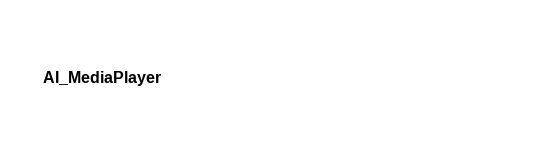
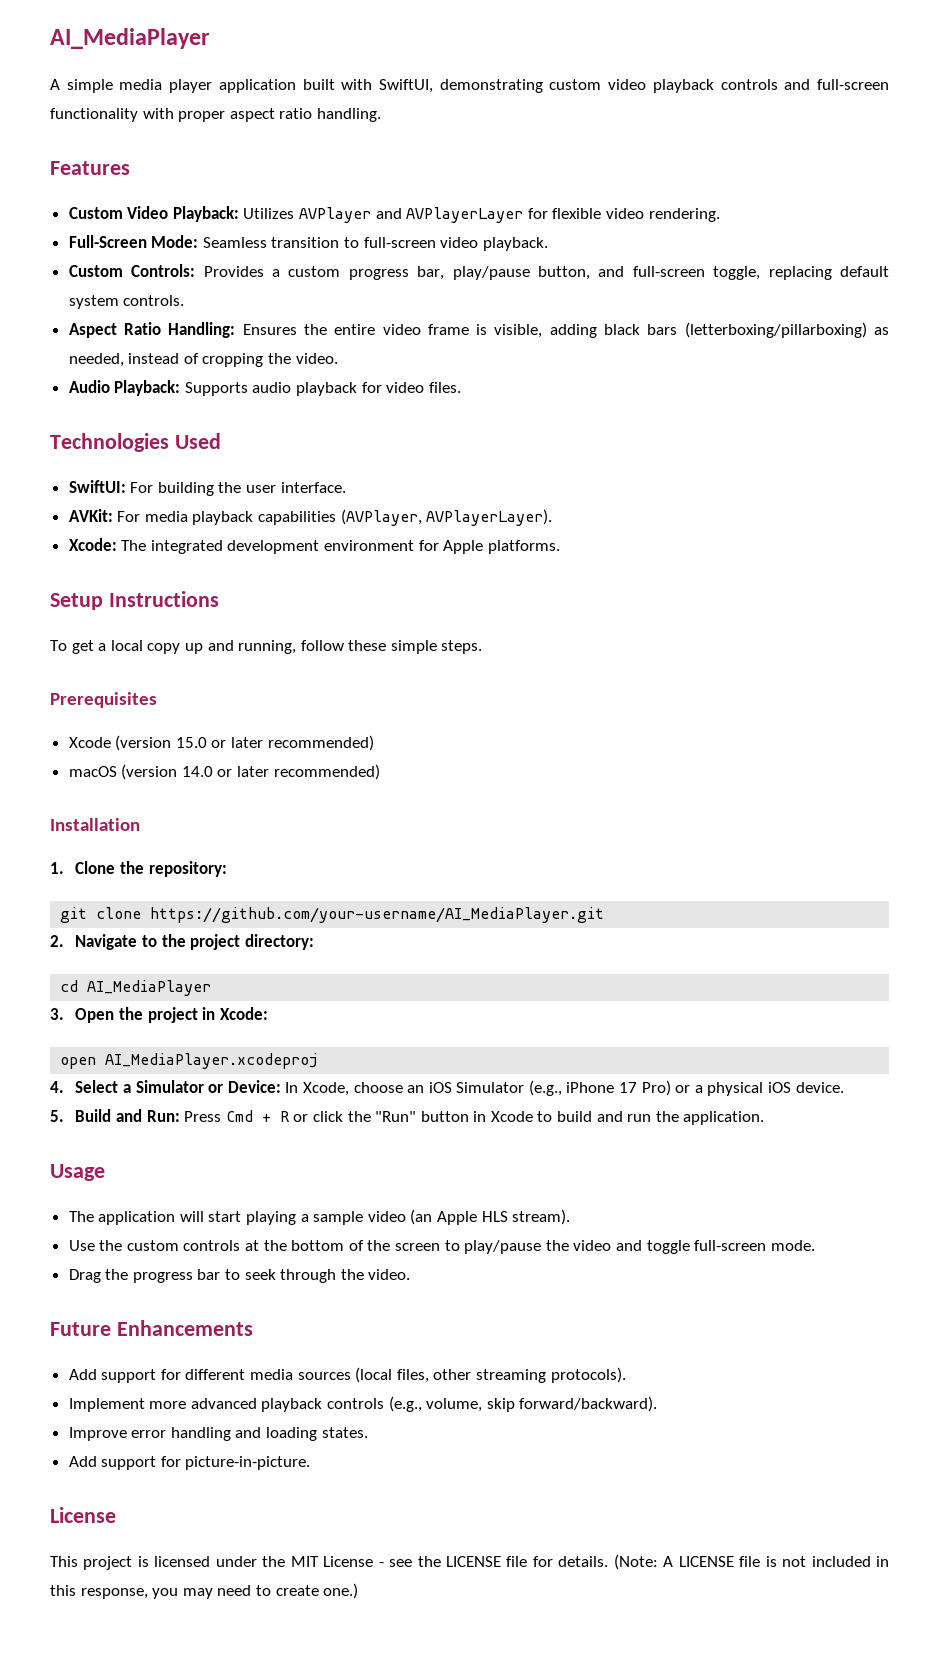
[43,71,161,86] AI_MediaPlayer -> [50,28,210,49] [50,79,889,93] [50,108,381,122] [50,161,130,175] [68,206,720,223] [68,235,548,251] [68,264,889,280] [68,295,185,309] [68,322,889,338] [68,353,338,367] [68,380,461,396] [50,433,221,452] [68,480,346,496] [68,509,553,526] [68,538,560,554] [50,591,219,610] [50,640,483,654] [50,692,157,708] [68,735,374,751] [68,764,380,780] [50,818,140,831] [50,861,227,877] [60,907,605,923] [50,934,314,950] [60,980,212,996] [50,1007,268,1023] [60,1053,318,1069] [50,1080,844,1096] [50,1109,765,1125] [50,1164,105,1181] [68,1209,571,1225] [68,1240,815,1254] [68,1269,411,1283] [50,1320,253,1336] [68,1367,626,1383] [68,1396,658,1412] [68,1427,368,1441] [68,1456,311,1470] [50,1507,116,1523] [50,1554,890,1570] [50,1583,359,1599] AI_MediaPlayer // A simple media player application built with SwiftUI, demonstrating custom video playback controls and full-screen functionality with proper aspect ratio handling. // Features // Custom Video Playback: Utilizes AVPlayer and AVPlayerLayer for flexible video rendering. // Full-Screen Mode: Seamless transition to full-screen video playback. // Custom Controls: Provides a custom progress bar, play/pause button, and full-screen toggle, replacing default system controls. // Aspect Ratio Handling: Ensures the entire video frame is visible, adding black bars (letterboxing/pillarboxing) as needed, instead of cropping the video. // Audio Playback: Supports audio playback for video files. // Technologies Used // SwiftUI: For building the user interface. // AVKit: For media playback capabilities (AVPlayer, AVPlayerLayer). // Xcode: The integrated development environment for Apple platforms. // Setup Instructions // To get a local copy up and running, follow these simple steps. // Prerequisites // Xcode (version 15.0 or later recommended) // macOS (version 14.0 or later recommended) // Installation // 1. Clone the repository: // git clone https://github.com/your-username/AI_MediaPlayer.git // 2. Navigate to the project directory: // cd AI_MediaPlayer // 3. Open the project in Xcode: // open AI_MediaPlayer.xcodeproj // 4. Select a Simulator or Device: In Xcode, choose an iOS Simulator (e.g., iPhone 17 Pro) or a physical iOS device. // 5. Build and Run: Press Cmd + R or click the "Run" button in Xcode to build and run the application. // Usage // The application will start playing a sample video (an Apple HLS stream). // Use the custom controls at the bottom of the screen to play/pause the video and toggle full-screen mode. // Drag the progress bar to seek through the video. // Future Enhancements // Add support for different media sources (local files, other streaming protocols). // Implement more advanced playback controls (e.g., volume, skip forward/backward). // Improve error handling and loading states. // Add support for picture-in-picture. // License // This project is licensed under the MIT License - see the LICENSE file for details. (Note: A LICENSE file is not included in this response, you may need to create one.)

